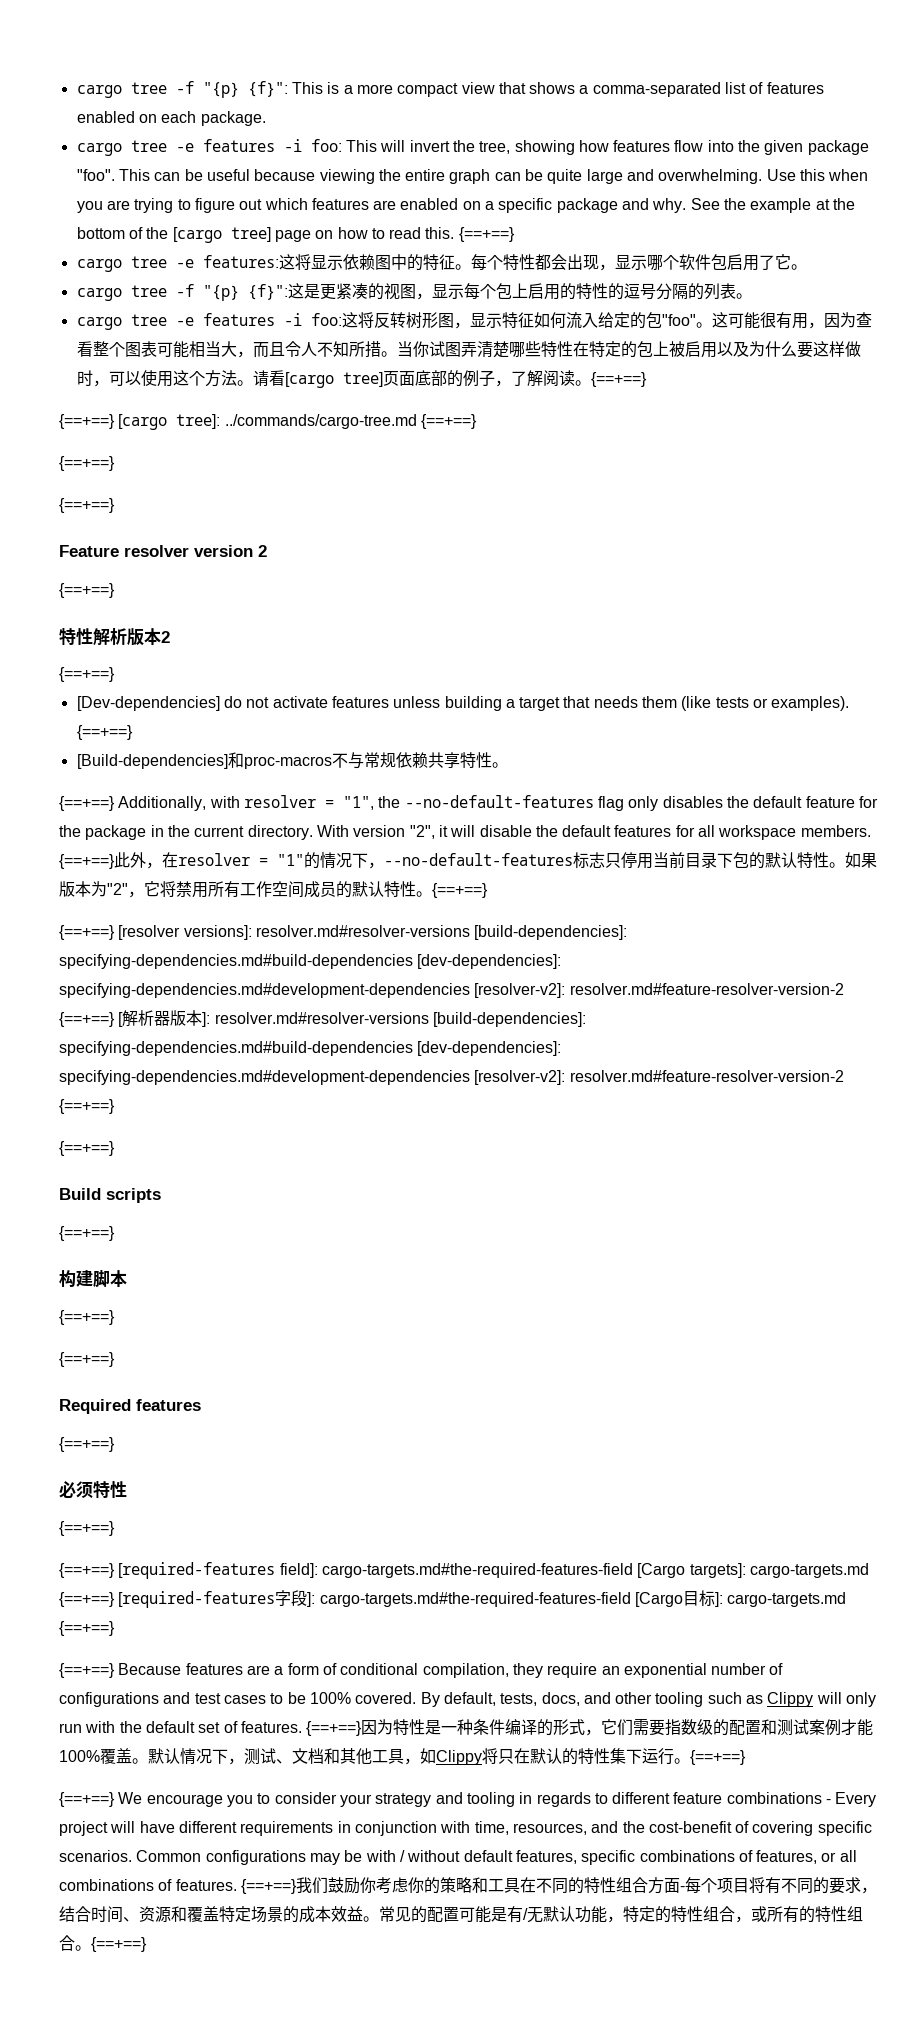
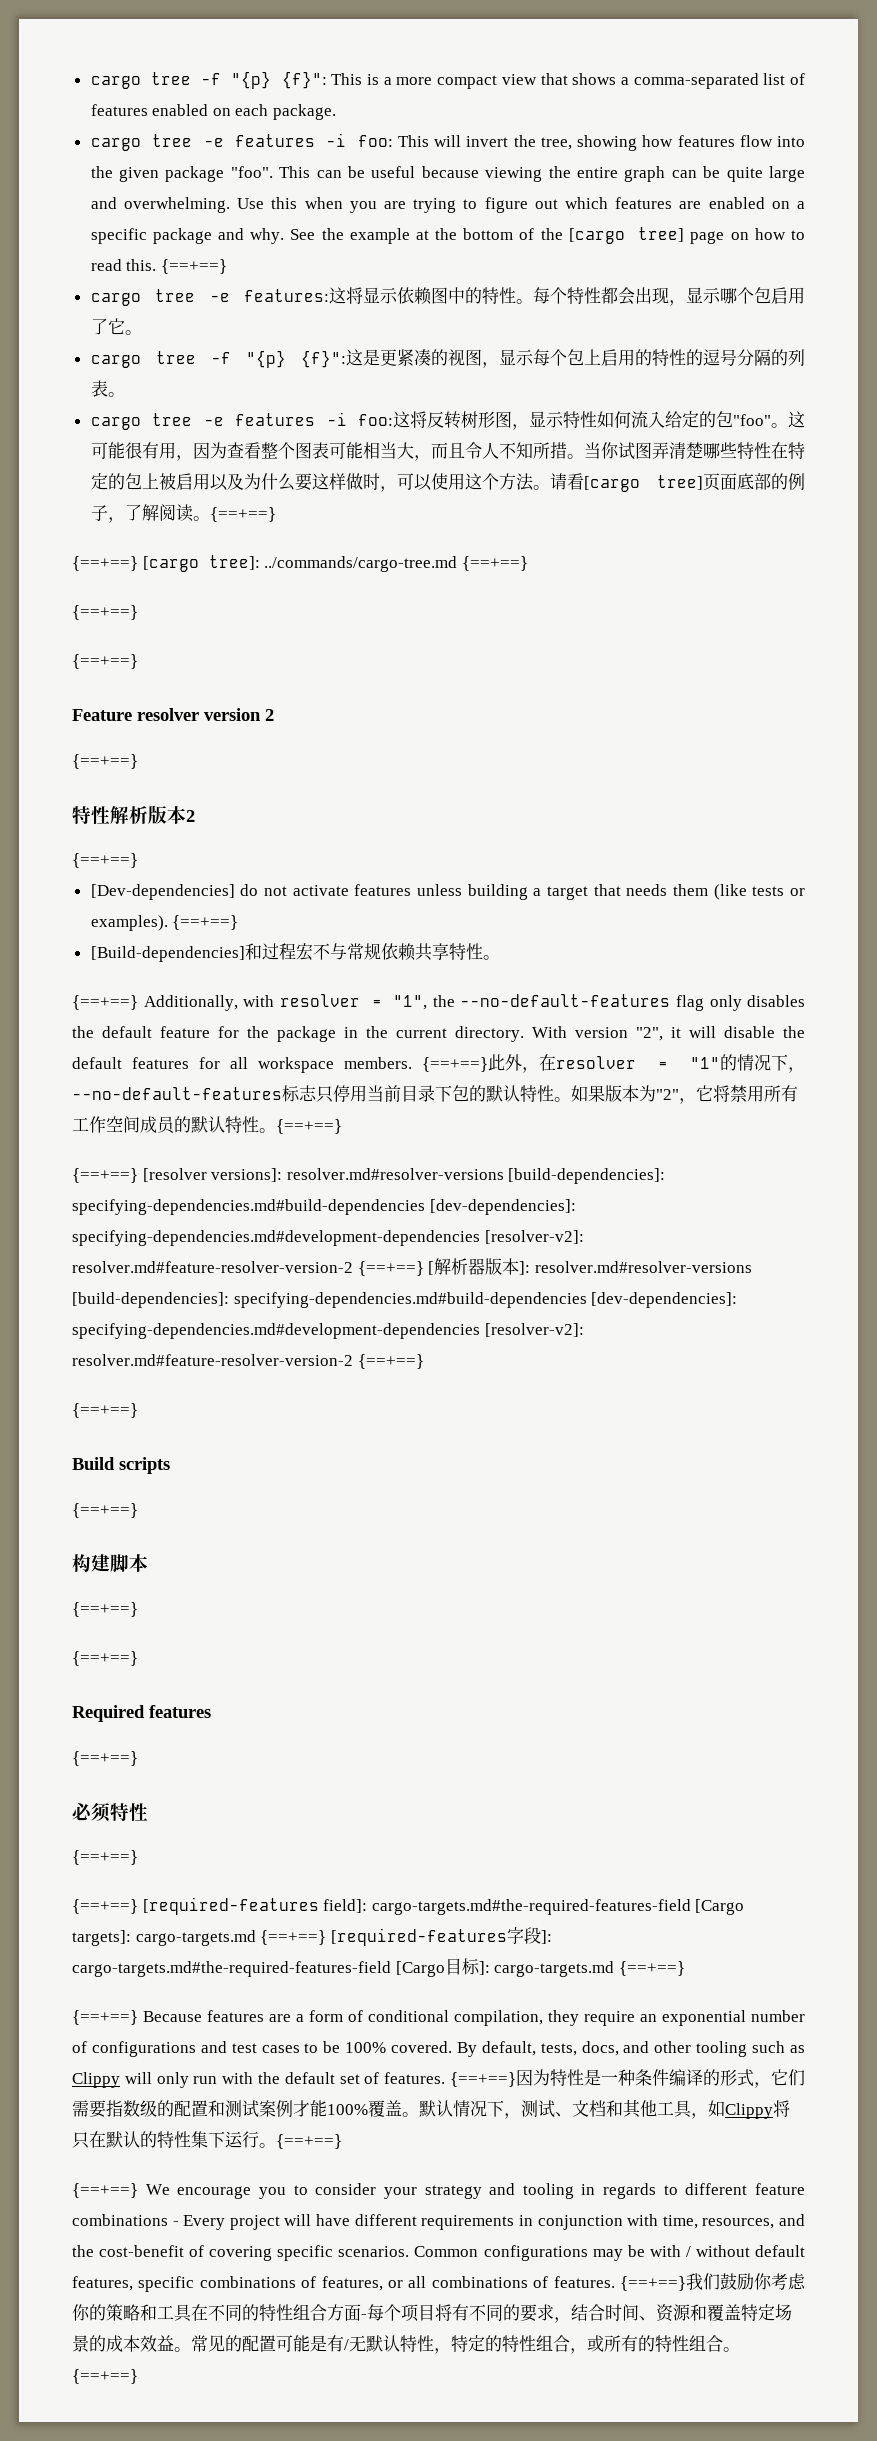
[438,254,455,270] 征 -> [498,287,516,304] 性
[678,254,711,270] 软件 -> (754, 295) none
[517,312,534,328] 征 -> [580,411,597,428] 性
[243,756,332,769] proc-macros -> [261,943,313,961] 过程宏
[575,1906,607,1923] 功能 -> [400,2335,434,2353] 特性

